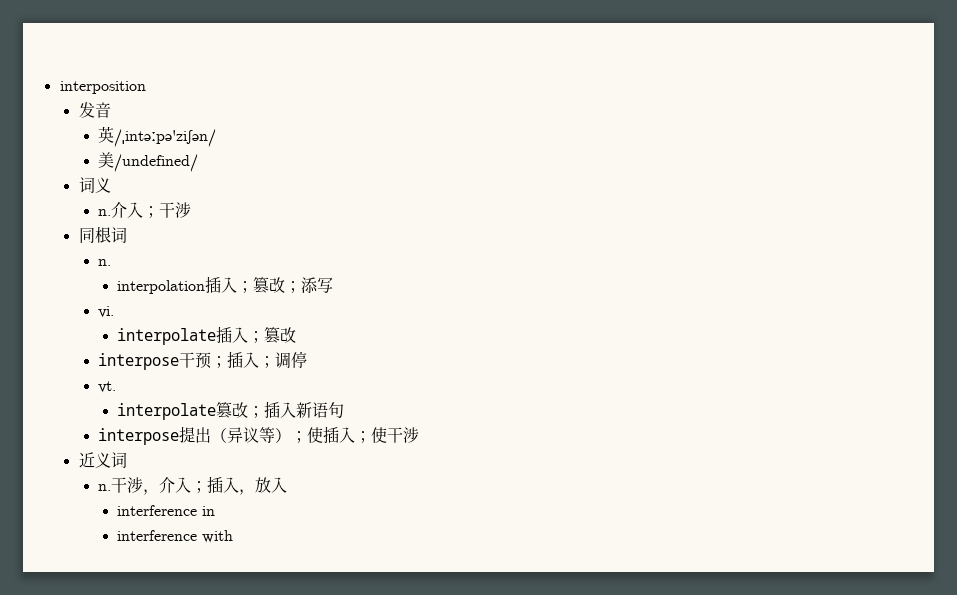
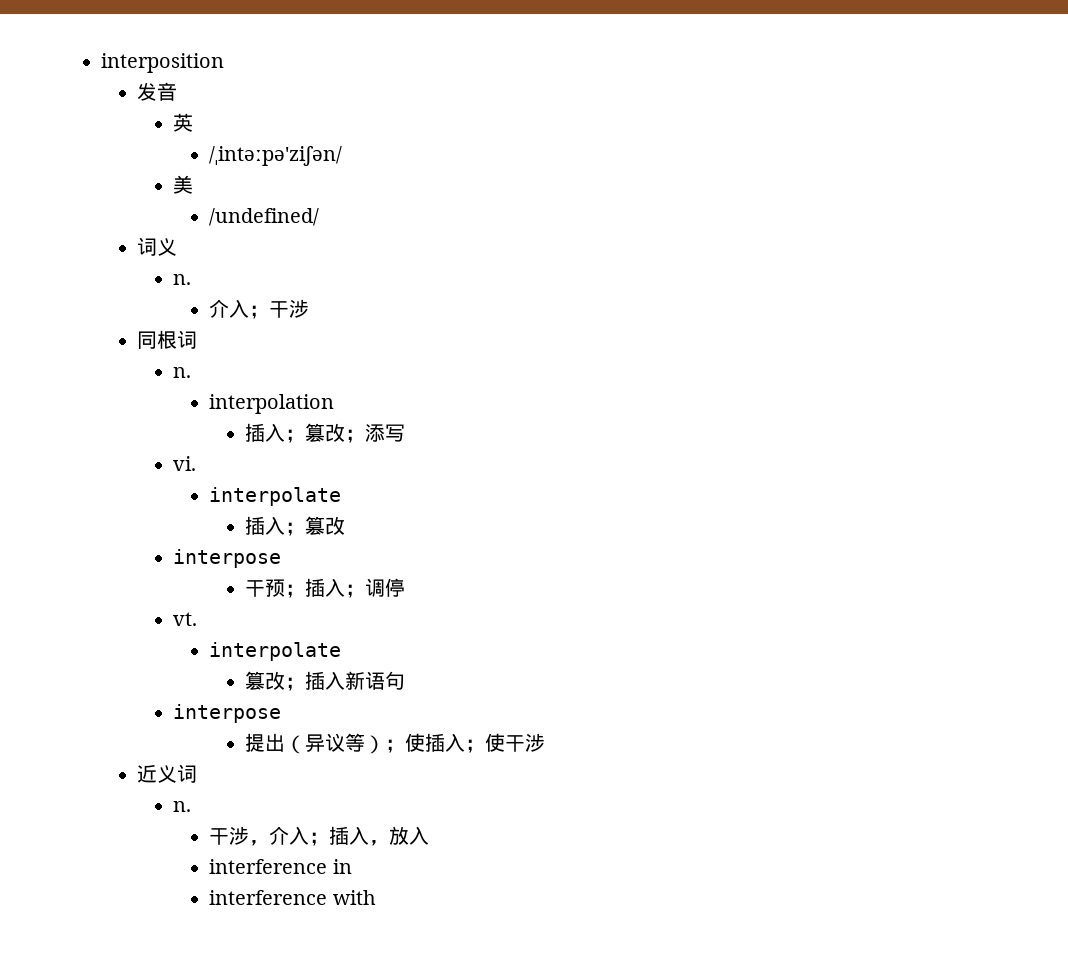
(114, 134) none -> (194, 122) //
(114, 160) none -> (194, 184) //
(111, 212) none -> (192, 279) //
(206, 287) none -> (335, 404) //
(217, 336) none -> (342, 496) //
(179, 361) none -> (282, 558) //
(217, 411) none -> (342, 651) //
(179, 436) none -> (282, 713) //
(111, 487) none -> (192, 806) //

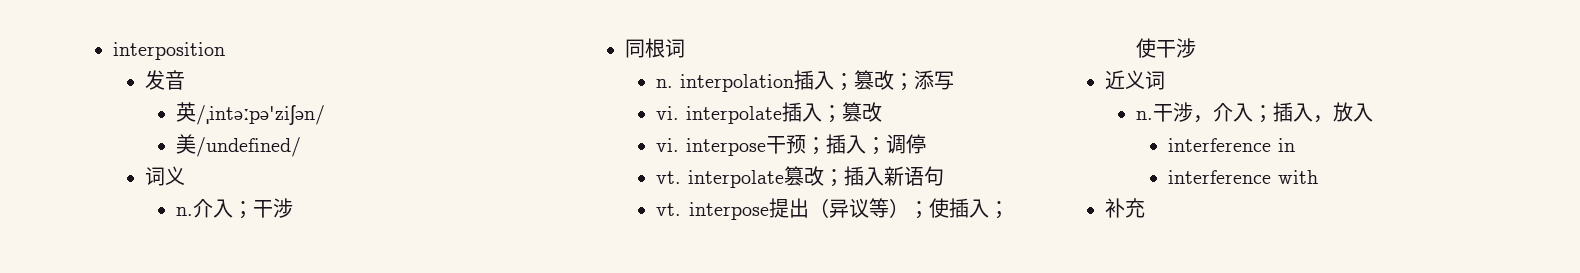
(194, 122) // -> (197, 112) none
(194, 184) // -> (197, 144) none
(192, 279) // -> (194, 211) none
(192, 372) // -> (674, 83) none
(335, 404) // -> (795, 83) none
[209,487,342,506] // interpolate // -> [686,106,783,124] interpolate
[173,549,282,568] interpose // -> [656,138,767,156] vi. interpose
[209,642,342,661] // interpolate // -> [688,170,785,188] interpolate
[173,704,282,723] interpose // -> [656,202,769,220] vt. interpose
(192, 806) // -> (1154, 115) none
(376, 897) none -> [1104,198,1145,218] // 补充

